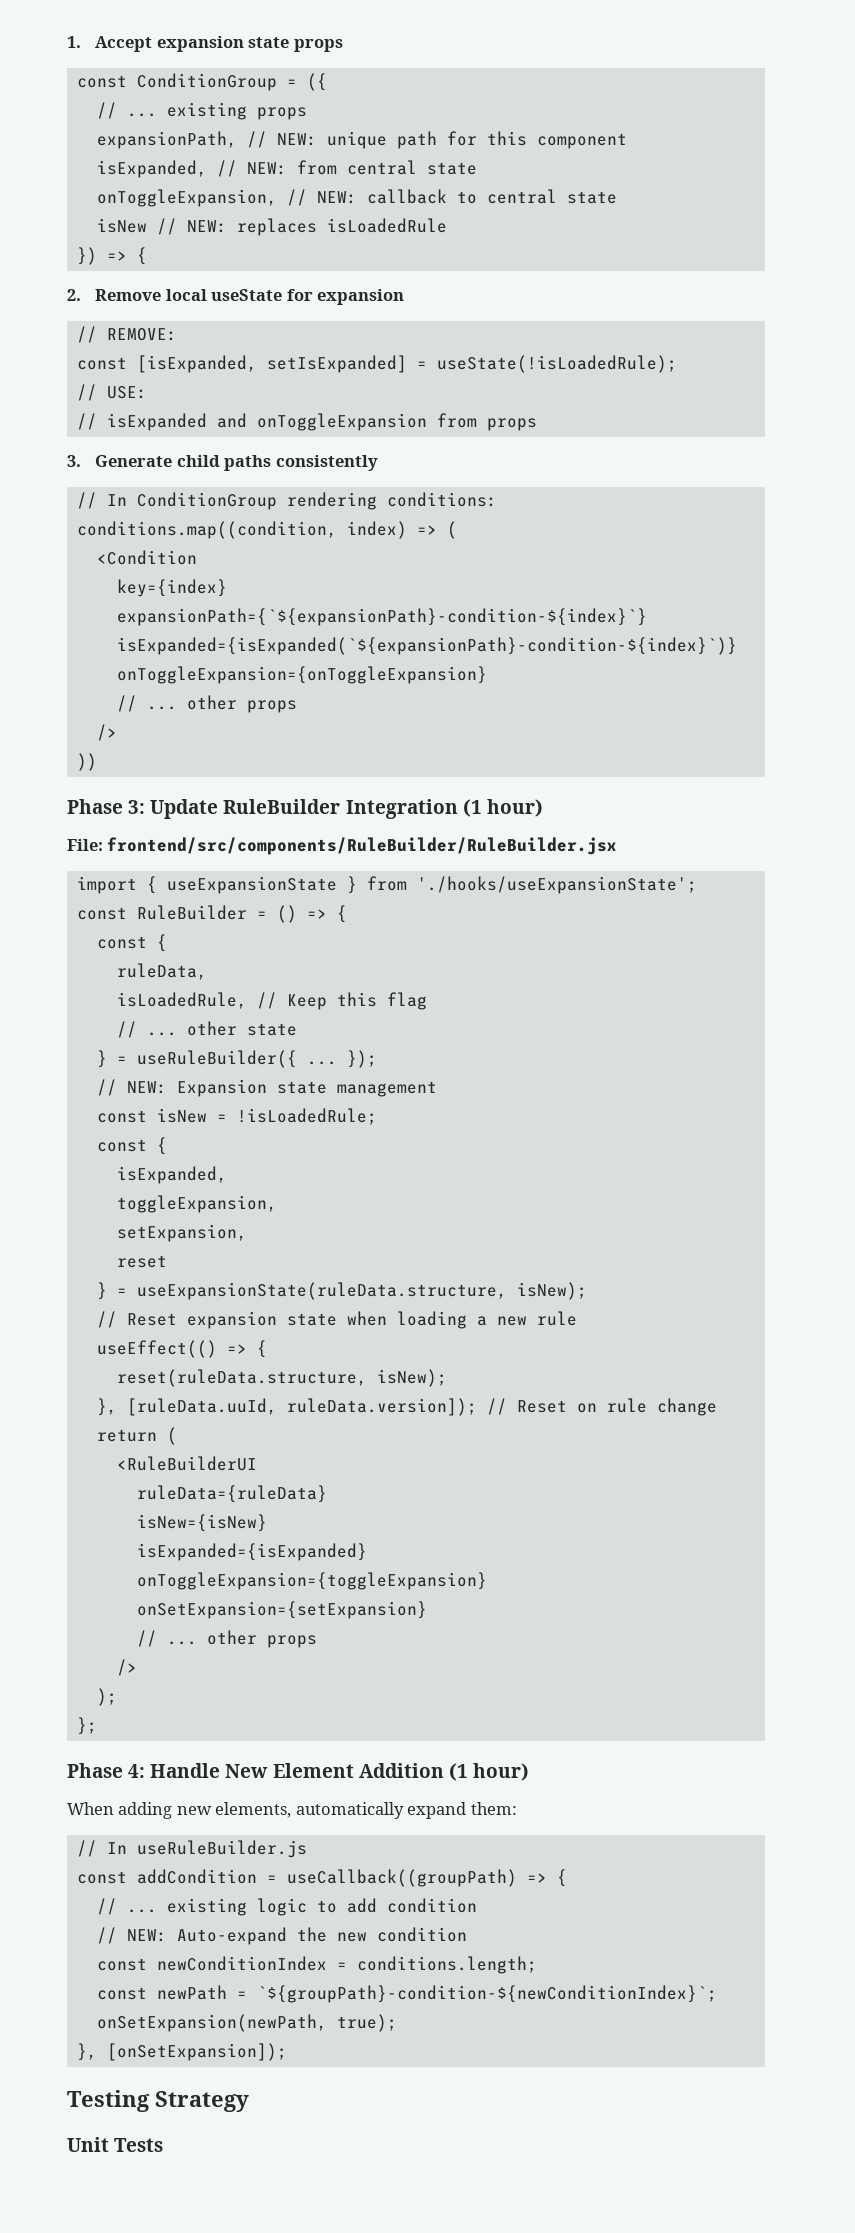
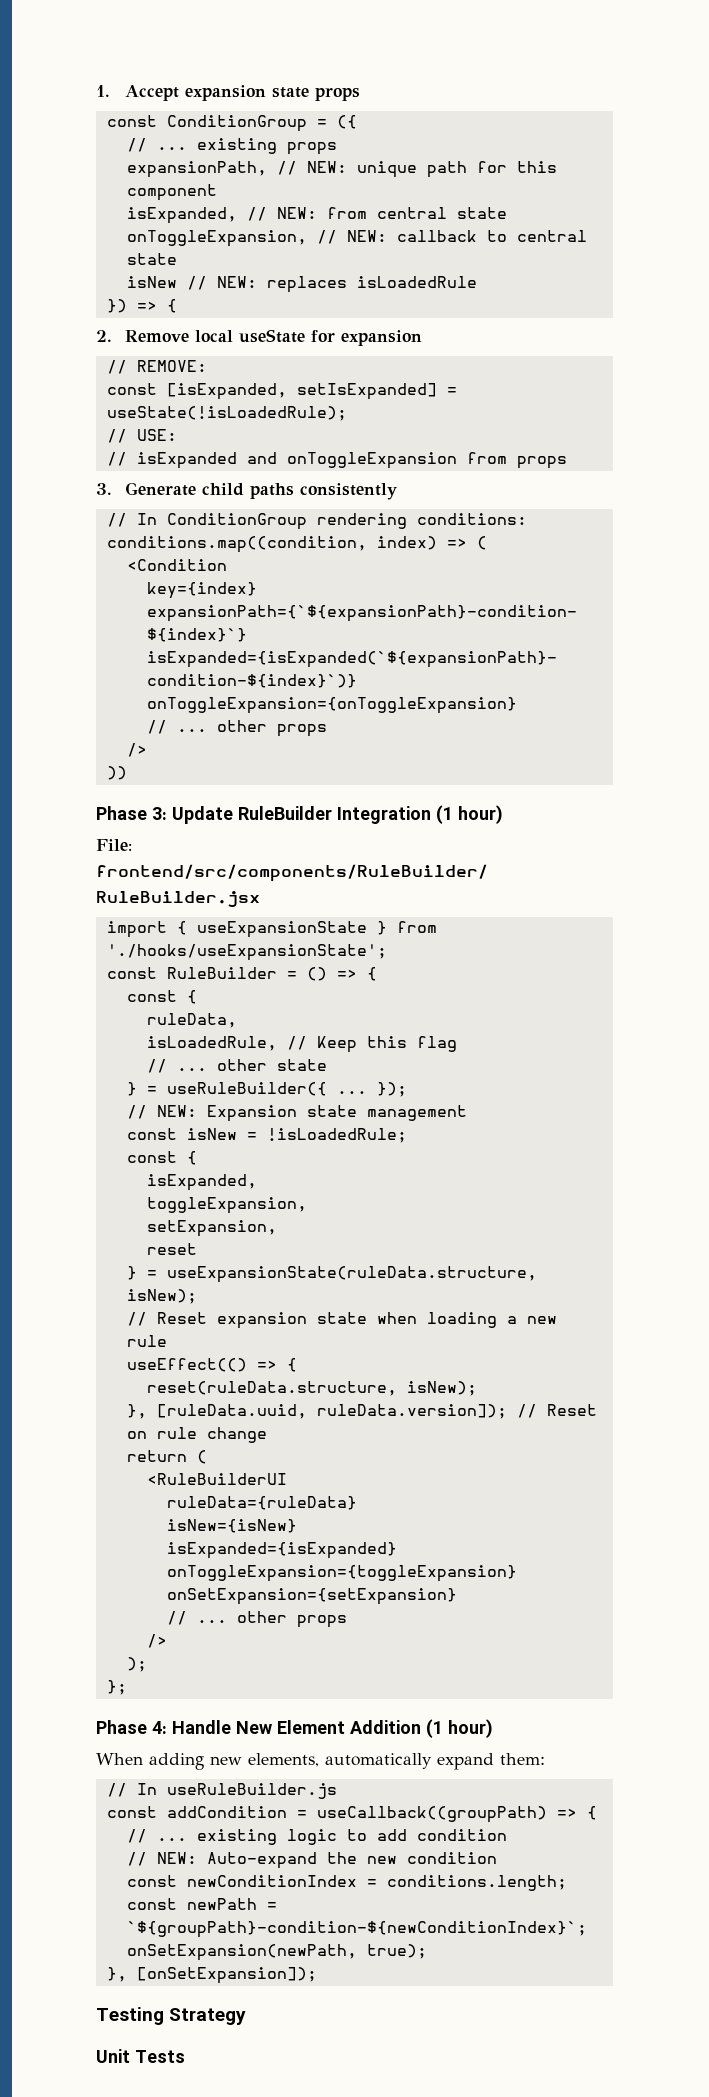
[126,1398,277,1416] [ruleData.uuId, -> [156,1404,307,1419] [ruleData.uuid,

